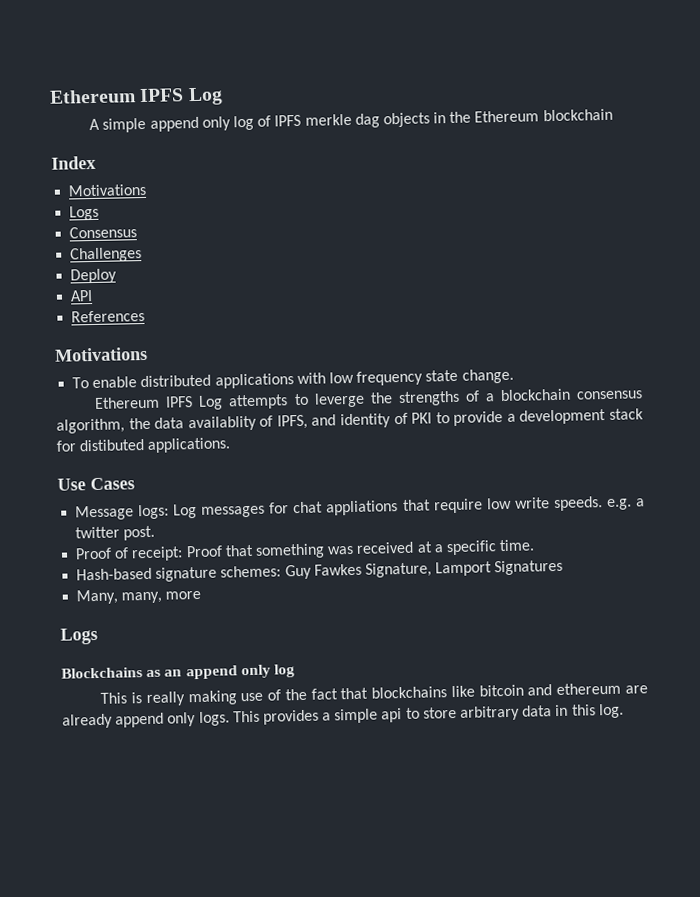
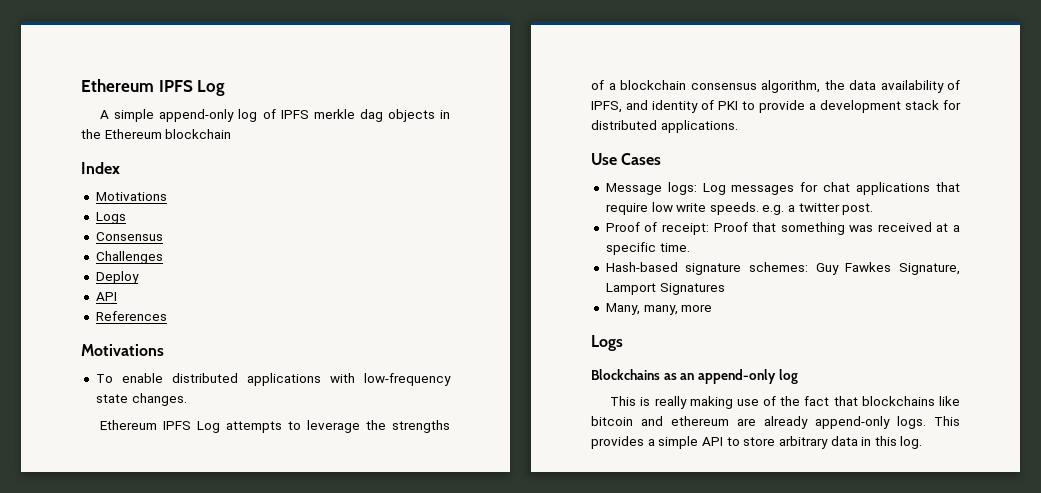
[149,116,231,132] append only -> [159,109,235,122] append-only
[328,368,514,386] low frequency state change. -> [364,373,452,386] [95,393,187,406] low-frequency state changes.
[313,392,365,408] leverge -> [307,420,361,433] leverage
[187,415,257,432] availablity -> [880,80,944,93] availability
[79,439,145,452] distibuted -> [591,120,657,130] distributed
[326,500,399,516] appliations -> [856,182,931,195] applications
[185,664,271,680] append only -> [697,369,776,384] append-only
[115,712,197,728] append only -> [815,416,890,429] append-only
[381,708,403,723] api -> [701,437,723,446] API

